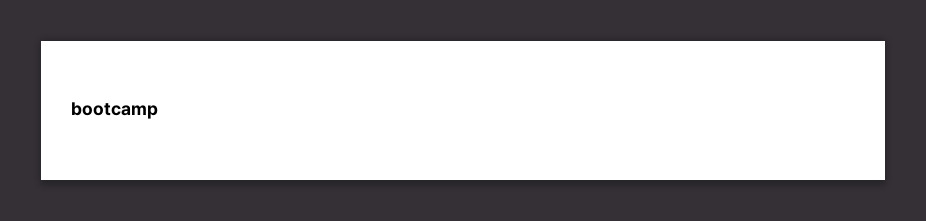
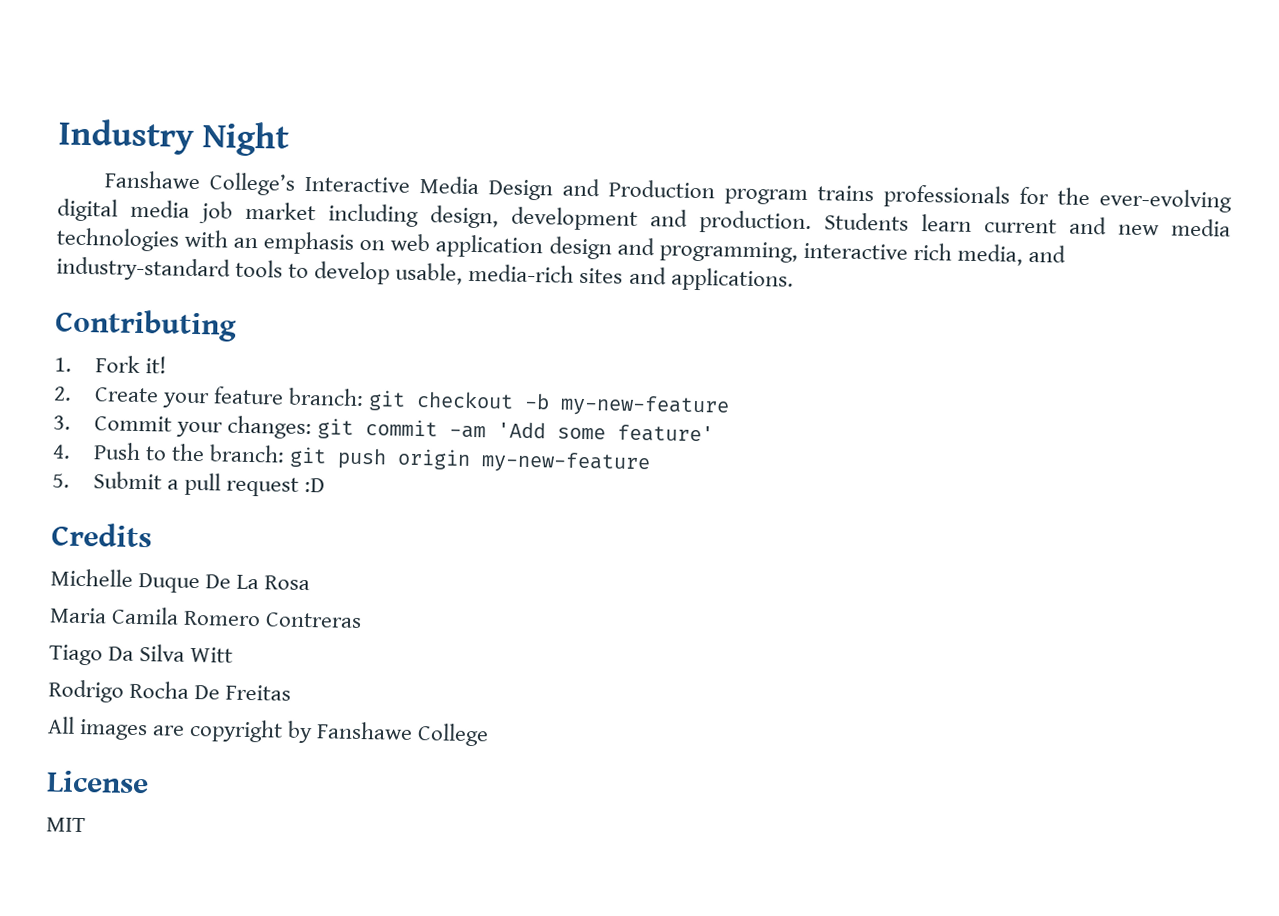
[71,102,158,119] bootcamp -> [58,118,290,157] [103,170,1232,213] [57,198,1231,237] [56,227,1066,266] [56,256,794,292] [55,308,237,342] [54,355,167,374] [53,386,730,418] [53,415,714,443] [52,442,651,475] [52,471,325,497] [51,522,152,548] [50,568,311,594] [49,606,363,629] [49,644,234,666] [48,679,292,703] [47,716,490,747] [46,770,149,794] [46,817,86,833] Industry Night // Fanshawe College’s Interactive Media Design and Production program trains professionals for the ever-evolving digital media job market including design, development and production. Students learn current and new media technologies with an emphasis on web application design and programming, interactive rich media, and industry-standard tools to develop usable, media-rich sites and applications. // Contributing // 1. Fork it! // 2. Create your feature branch: git checkout -b my-new-feature // 3. Commit your changes: git commit -am 'Add some feature' // 4. Push to the branch: git push origin my-new-feature // 5. Submit a pull request :D // Credits // Michelle Duque De La Rosa // Maria Camila Romero Contreras // Tiago Da Silva Witt // Rodrigo Rocha De Freitas // All images are copyright by Fanshawe College // License // MIT

